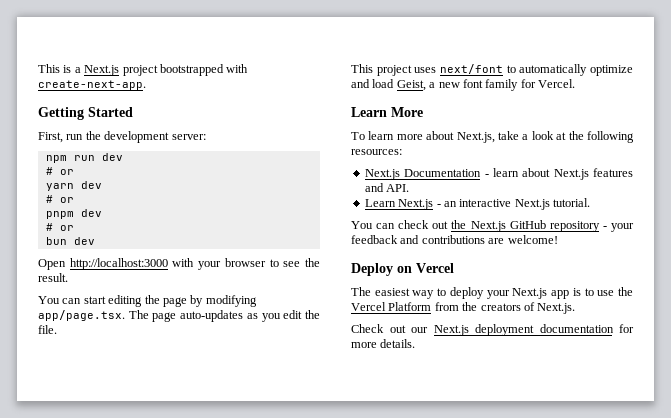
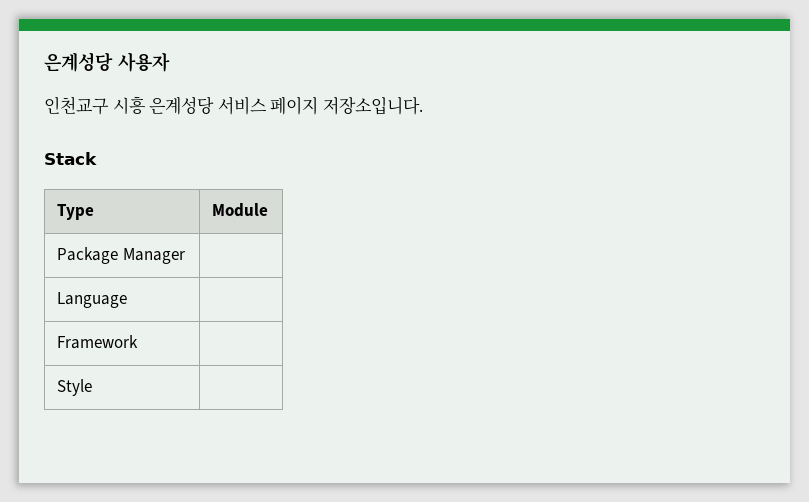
[38,64,249,76] [38,80,146,90] [38,107,133,120] [38,131,206,143] [45,153,123,163] [45,167,74,175] [45,181,102,191] [45,195,74,203] [45,209,102,219] [45,223,74,231] [45,237,95,245] [38,258,321,270] [38,273,68,282] [38,295,257,307] [38,310,321,322] [38,325,57,334] [351,64,633,76] [351,79,575,91] [351,107,423,117] [351,131,634,143] [351,149,402,155] [364,168,633,180] [364,183,410,192] [364,198,590,210] [351,220,634,232] [351,235,558,244] [351,263,454,276] [351,287,633,299] [351,302,576,314] [351,324,634,336] [351,339,416,348] This is a Next.js project bootstrapped with create-next-app. // Getting Started // First, run the development server: // npm run dev // # or // yarn dev // # or // pnpm dev // # or // bun dev // Open http://localhost:3000 with your browser to see the result. // You can start editing the page by modifying app/page.tsx. The page auto-updates as you edit the file. // This project uses next/font to automatically optimize and load Geist, a new font family for Vercel. // Learn More // To learn more about Next.js, take a look at the following resources: // Next.js Documentation - learn about Next.js features and API. // Learn Next.js - an interactive Next.js tutorial. // You can check out the Next.js GitHub repository - your feedback and contributions are welcome! // Deploy on Vercel // The easiest way to deploy your Next.js app is to use the Vercel Platform from the creators of Next.js. // Check out our Next.js deployment documentation for more details. -> [44,52,170,72] [44,96,423,115] [44,152,97,165] [56,204,94,220] [211,203,268,217] [56,247,185,264] [56,292,127,308] [56,335,138,349] [56,379,92,396] 은계성당 사용자 // 인천교구 시흥 은계성당 서비스 페이지 저장소입니다. // Stack // Type | Module // Package Manager | // Language | // Framework | // Style |

